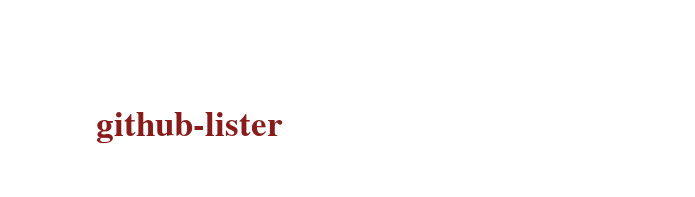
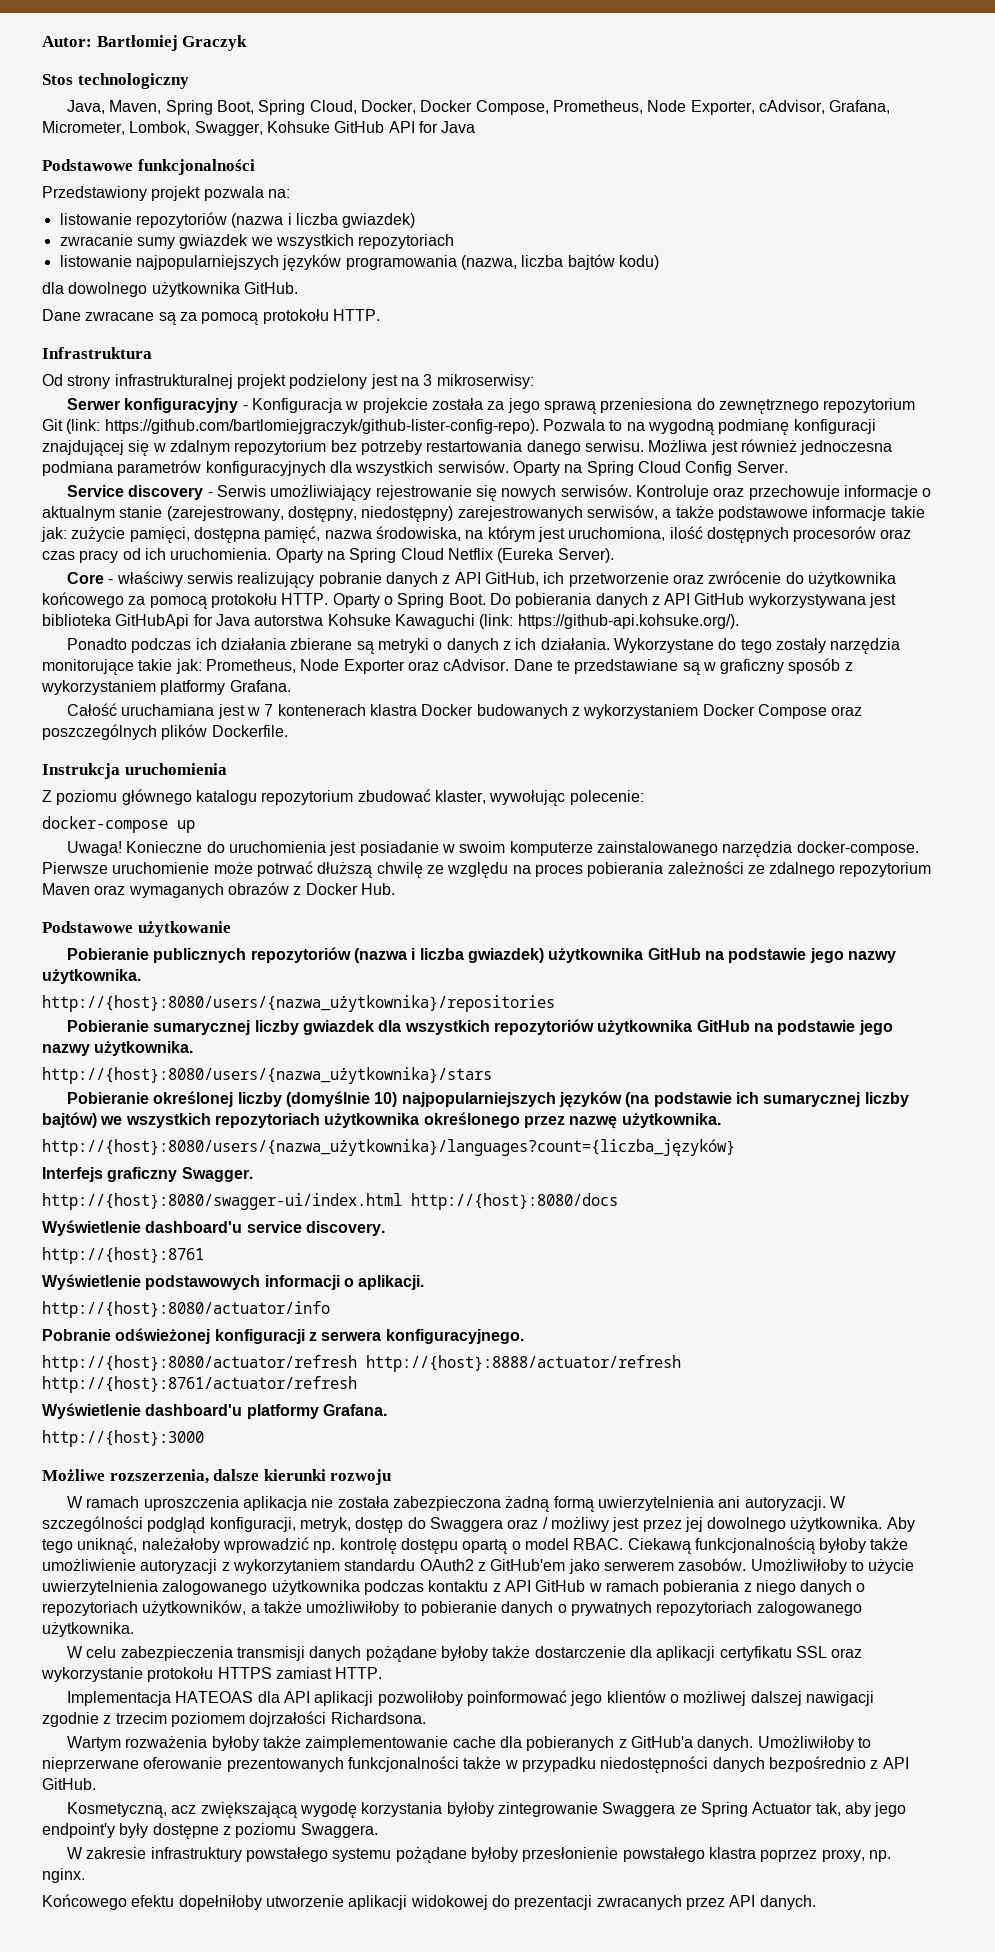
[96,112,283,144] github-lister -> [42,35,248,51] [42,73,189,89] [67,100,891,115] [42,121,476,136] [42,159,255,175] [42,186,290,201] [59,212,416,228] [59,234,455,249] [59,254,659,271] [42,282,298,297] [42,309,380,325] [42,347,152,359] [42,374,534,389] [67,398,916,414] [42,419,876,435] [42,439,893,456] [42,460,788,476] [67,484,932,501] [42,505,925,522] [41,526,912,543] [42,548,614,563] [67,571,896,588] [42,592,897,609] [42,614,739,629] [67,638,901,654] [42,658,853,675] [41,680,291,695] [67,703,863,719] [42,724,288,740] [42,763,227,779] [42,789,644,806] [42,816,195,833] [67,841,919,857] [42,861,932,878] [42,882,395,898] [42,921,231,937] [67,947,896,963] [42,969,141,984] [42,995,555,1012] [67,1019,893,1035] [42,1041,194,1056] [42,1067,492,1084] [67,1091,909,1108] [42,1112,721,1129] [42,1139,735,1156] [42,1167,253,1182] [42,1193,618,1210] [42,1220,385,1236] [42,1247,204,1264] [42,1274,425,1290] [42,1301,330,1318] [42,1328,524,1344] [42,1355,681,1372] [42,1376,357,1393] [42,1403,387,1419] [42,1430,204,1447] [42,1469,392,1485] [67,1496,846,1512] [42,1516,915,1533] [42,1537,909,1554] [42,1558,915,1574] [42,1580,866,1595] [42,1600,862,1616] [42,1622,134,1637] [67,1646,863,1662] [41,1667,383,1682] [67,1690,874,1706] [42,1711,426,1727] [67,1736,871,1751] [42,1756,909,1773] [42,1778,96,1790] [67,1802,907,1818] [42,1823,378,1839] [67,1847,891,1863] [42,1868,85,1883] [42,1894,816,1910] Autor: Bartłomiej Graczyk // Stos technologiczny // Java, Maven, Spring Boot, Spring Cloud, Docker, Docker Compose, Prometheus, Node Exporter, cAdvisor, Grafana, Micrometer, Lombok, Swagger, Kohsuke GitHub API for Java // Podstawowe funkcjonalności // Przedstawiony projekt pozwala na: // listowanie repozytoriów (nazwa i liczba gwiazdek) // zwracanie sumy gwiazdek we wszystkich repozytoriach // listowanie najpopularniejszych języków programowania (nazwa, liczba bajtów kodu) // dla dowolnego użytkownika GitHub. // Dane zwracane są za pomocą protokołu HTTP. // Infrastruktura // Od strony infrastrukturalnej projekt podzielony jest na 3 mikroserwisy: // Serwer konfiguracyjny - Konfiguracja w projekcie została za jego sprawą przeniesiona do zewnętrznego repozytorium Git (link: https://github.com/bartlomiejgraczyk/github-lister-config-repo). Pozwala to na wygodną podmianę konfiguracji znajdującej się w zdalnym repozytorium bez potrzeby restartowania danego serwisu. Możliwa jest również jednoczesna podmiana parametrów konfiguracyjnych dla wszystkich serwisów. Oparty na Spring Cloud Config Server. // Service discovery - Serwis umożliwiający rejestrowanie się nowych serwisów. Kontroluje oraz przechowuje informacje o aktualnym stanie (zarejestrowany, dostępny, niedostępny) zarejestrowanych serwisów, a także podstawowe informacje takie jak: zużycie pamięci, dostępna pamięć, nazwa środowiska, na którym jest uruchomiona, ilość dostępnych procesorów oraz czas pracy od ich uruchomienia. Oparty na Spring Cloud Netflix (Eureka Server). // Core - właściwy serwis realizujący pobranie danych z API GitHub, ich przetworzenie oraz zwrócenie do użytkownika końcowego za pomocą protokołu HTTP. Oparty o Spring Boot. Do pobierania danych z API GitHub wykorzystywana jest biblioteka GitHubApi for Java autorstwa Kohsuke Kawaguchi (link: https://github-api.kohsuke.org/). // Ponadto podczas ich działania zbierane są metryki o danych z ich działania. Wykorzystane do tego zostały narzędzia monitorujące takie jak: Prometheus, Node Exporter oraz cAdvisor. Dane te przedstawiane są w graficzny sposób z wykorzystaniem platformy Grafana. // Całość uruchamiana jest w 7 kontenerach klastra Docker budowanych z wykorzystaniem Docker Compose oraz poszczególnych plików Dockerfile. // Instrukcja uruchomienia // Z poziomu głównego katalogu repozytorium zbudować klaster, wywołując polecenie: // docker-compose up // Uwaga! Konieczne do uruchomienia jest posiadanie w swoim komputerze zainstalowanego narzędzia docker-compose. Pierwsze uruchomienie może potrwać dłuższą chwilę ze względu na proces pobierania zależności ze zdalnego repozytorium Maven oraz wymaganych obrazów z Docker Hub. // Podstawowe użytkowanie // Pobieranie publicznych repozytoriów (nazwa i liczba gwiazdek) użytkownika GitHub na podstawie jego nazwy użytkownika. // http://{host}:8080/users/{nazwa_użytkownika}/repositories // Pobieranie sumarycznej liczby gwiazdek dla wszystkich repozytoriów użytkownika GitHub na podstawie jego nazwy użytkownika. // http://{host}:8080/users/{nazwa_użytkownika}/stars // Pobieranie określonej liczby (domyślnie 10) najpopularniejszych języków (na podstawie ich sumarycznej liczby bajtów) we wszystkich repozytoriach użytkownika określonego przez nazwę użytkownika. // http://{host}:8080/users/{nazwa_użytkownika}/languages?count={liczba_języków} // Interfejs graficzny Swagger. // http://{host}:8080/swagger-ui/index.html http://{host}:8080/docs // Wyświetlenie dashboard'u service discovery. // http://{host}:8761 // Wyświetlenie podstawowych informacji o aplikacji. // http://{host}:8080/actuator/info // Pobranie odświeżonej konfiguracji z serwera konfiguracyjnego. // http://{host}:8080/actuator/refresh http://{host}:8888/actuator/refresh http://{host}:8761/actuator/refresh // Wyświetlenie dashboard'u platformy Grafana. // http://{host}:3000 // Możliwe rozszerzenia, dalsze kierunki rozwoju // W ramach uproszczenia aplikacja nie została zabezpieczona żadną formą uwierzytelnienia ani autoryzacji. W szczególności podgląd konfiguracji, metryk, dostęp do Swaggera oraz / możliwy jest przez jej dowolnego użytkownika. Aby tego uniknąć, należałoby wprowadzić np. kontrolę dostępu opartą o model RBAC. Ciekawą funkcjonalnością byłoby także umożliwienie autoryzacji z wykorzytaniem standardu OAuth2 z GitHub'em jako serwerem zasobów. Umożliwiłoby to użycie uwierzytelnienia zalogowanego użytkownika podczas kontaktu z API GitHub w ramach pobierania z niego danych o repozytoriach użytkowników, a także umożliwiłoby to pobieranie danych o prywatnych repozytoriach zalogowanego użytkownika. // W celu zabezpieczenia transmisji danych pożądane byłoby także dostarczenie dla aplikacji certyfikatu SSL oraz wykorzystanie protokołu HTTPS zamiast HTTP. // Implementacja HATEOAS dla API aplikacji pozwoliłoby poinformować jego klientów o możliwej dalszej nawigacji zgodnie z trzecim poziomem dojrzałości Richardsona. // Wartym rozważenia byłoby także zaimplementowanie cache dla pobieranych z GitHub'a danych. Umożliwiłoby to nieprzerwane oferowanie prezentowanych funkcjonalności także w przypadku niedostępności danych bezpośrednio z API GitHub. // Kosmetyczną, acz zwiększającą wygodę korzystania byłoby zintegrowanie Swaggera ze Spring Actuator tak, aby jego endpoint'y były dostępne z poziomu Swaggera. // W zakresie infrastruktury powstałego systemu pożądane byłoby przesłonienie powstałego klastra poprzez proxy, np. nginx. // Końcowego efektu dopełniłoby utworzenie aplikacji widokowej do prezentacji zwracanych przez API danych.

